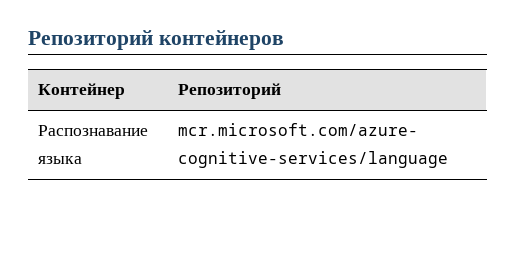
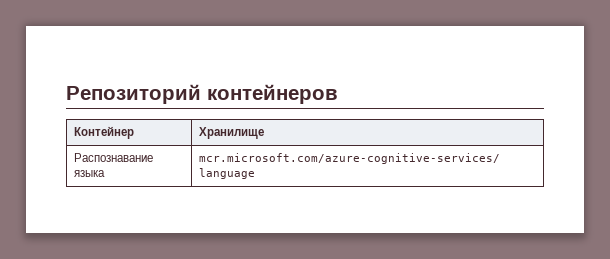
[178,83,282,99] Репозиторий -> [198,127,264,139] Хранилище

